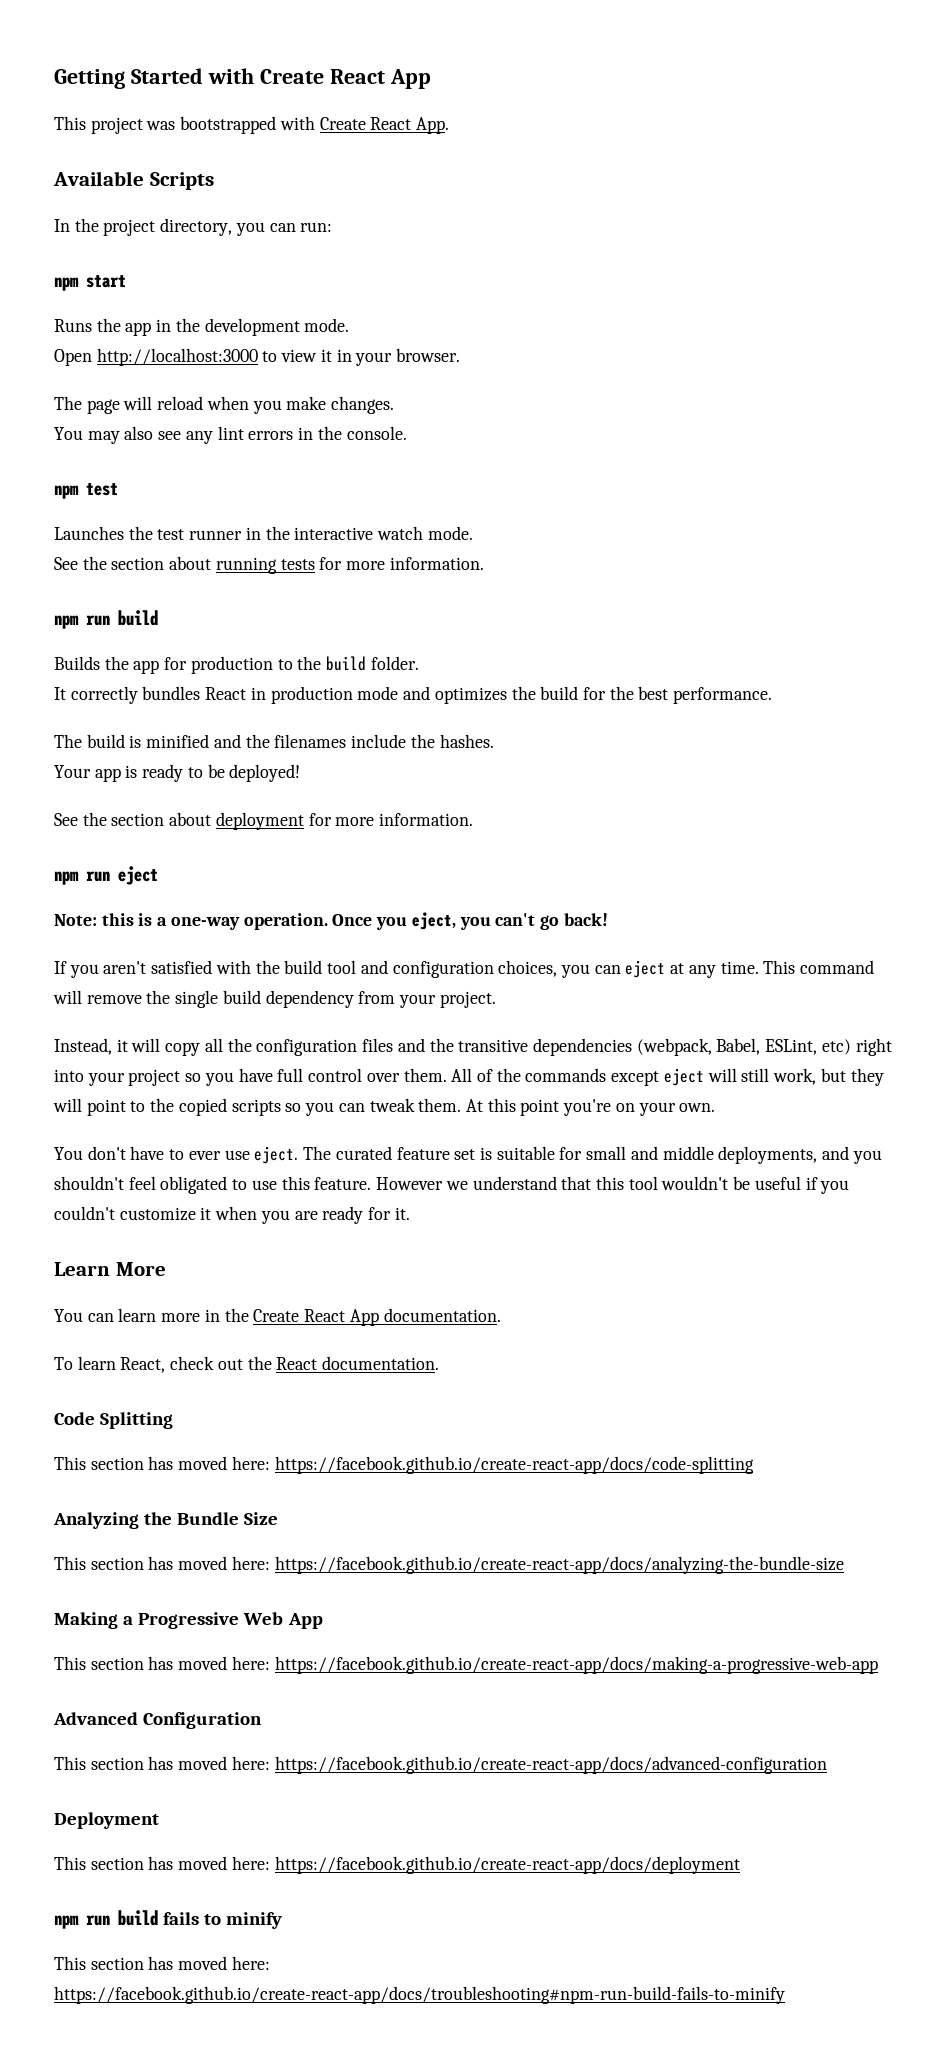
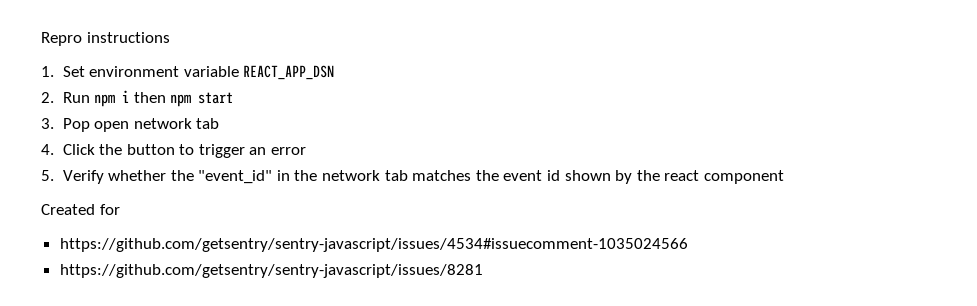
[54,68,431,89] [54,116,450,134] [53,171,214,190] [54,218,333,236] [54,275,126,291] [54,318,350,336] [54,348,461,366] [54,396,395,414] [54,426,407,444] [54,483,118,499] [54,526,473,540] [54,556,484,574] [54,610,158,629] [54,656,419,674] [54,686,773,704] [54,734,494,748] [54,764,301,782] [54,812,474,830] [54,866,158,885] [54,912,608,930] [54,960,875,978] [53,990,496,1008] [54,1038,892,1056] [54,1068,884,1086] [53,1098,716,1116] [54,1146,882,1164] [54,1176,850,1194] [54,1206,410,1224] [54,1262,166,1276] [54,1308,501,1326] [54,1356,440,1373] [54,1412,174,1429] [54,1456,754,1474] [53,1512,279,1529] [54,1556,844,1574] [54,1612,323,1629] [54,1656,878,1674] [53,1712,263,1729] [54,1756,827,1774] [54,1812,159,1829] [54,1856,740,1874] [54,1910,283,1929] [54,1956,270,1970] [54,1986,785,2004] Getting Started with Create React App // This project was bootstrapped with Create React App. // Available Scripts // In the project directory, you can run: // npm start // Runs the app in the development mode. // Open http://localhost:3000 to view it in your browser. // The page will reload when you make changes. // You may also see any lint errors in the console. // npm test // Launches the test runner in the interactive watch mode. // See the section about running tests for more information. // npm run build // Builds the app for production to the build folder. // It correctly bundles React in production mode and optimizes the build for the best performance. // The build is minified and the filenames include the hashes. // Your app is ready to be deployed! // See the section about deployment for more information. // npm run eject // Note: this is a one-way operation. Once you eject, you can't go back! // If you aren't satisfied with the build tool and configuration choices, you can eject at any time. This command will remove the single build dependency from your project. // Instead, it will copy all the configuration files and the transitive dependencies (webpack, Babel, ESLint, etc) right into your project so you have full control over them. All of the commands except eject will still work, but they will point to the copied scripts so you can tweak them. At this point you're on your own. // You don't have to ever use eject. The curated feature set is suitable for small and middle deployments, and you shouldn't feel obligated to use this feature. However we understand that this tool wouldn't be useful if you couldn't customize it when you are ready for it. // Learn More // You can learn more in the Create React App documentation. // To learn React, check out the React documentation. // Code Splitting // This section has moved here: https://facebook.github.io/create-react-app/docs/code-splitting // Analyzing the Bundle Size // This section has moved here: https://facebook.github.io/create-react-app/docs/analyzing-the-bundle-size // Making a Progressive Web App // This section has moved here: https://facebook.github.io/create-react-app/docs/making-a-progressive-web-app // Advanced Configuration // This section has moved here: https://facebook.github.io/create-react-app/docs/advanced-configuration // Deployment // This section has moved here: https://facebook.github.io/create-react-app/docs/deployment // npm run build fails to minify // This section has moved here: https://facebook.github.io/create-react-app/docs/troubleshooting#npm-run-build-fails-to-minify -> [41,32,170,46] [41,65,335,80] [41,90,234,107] [41,118,220,132] [41,144,307,158] [41,170,784,184] [41,204,120,215] [59,238,688,252] [59,264,483,278] Repro instructions // 1. Set environment variable REACT_APP_DSN // 2. Run npm i then npm start // 3. Pop open network tab // 4. Click the button to trigger an error // 5. Verify whether the "event_id" in the network tab matches the event id shown by the react component // Created for // https://github.com/getsentry/sentry-javascript/issues/4534#issuecomment-1035024566 // https://github.com/getsentry/sentry-javascript/issues/8281

